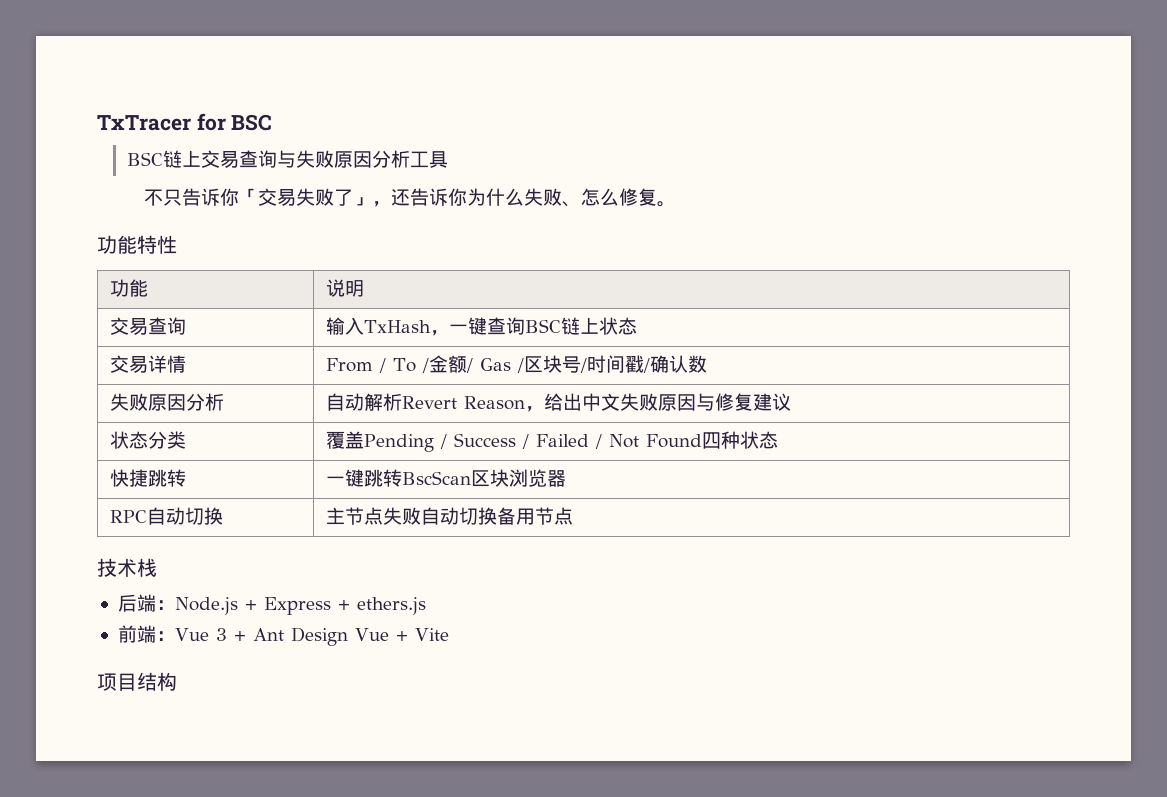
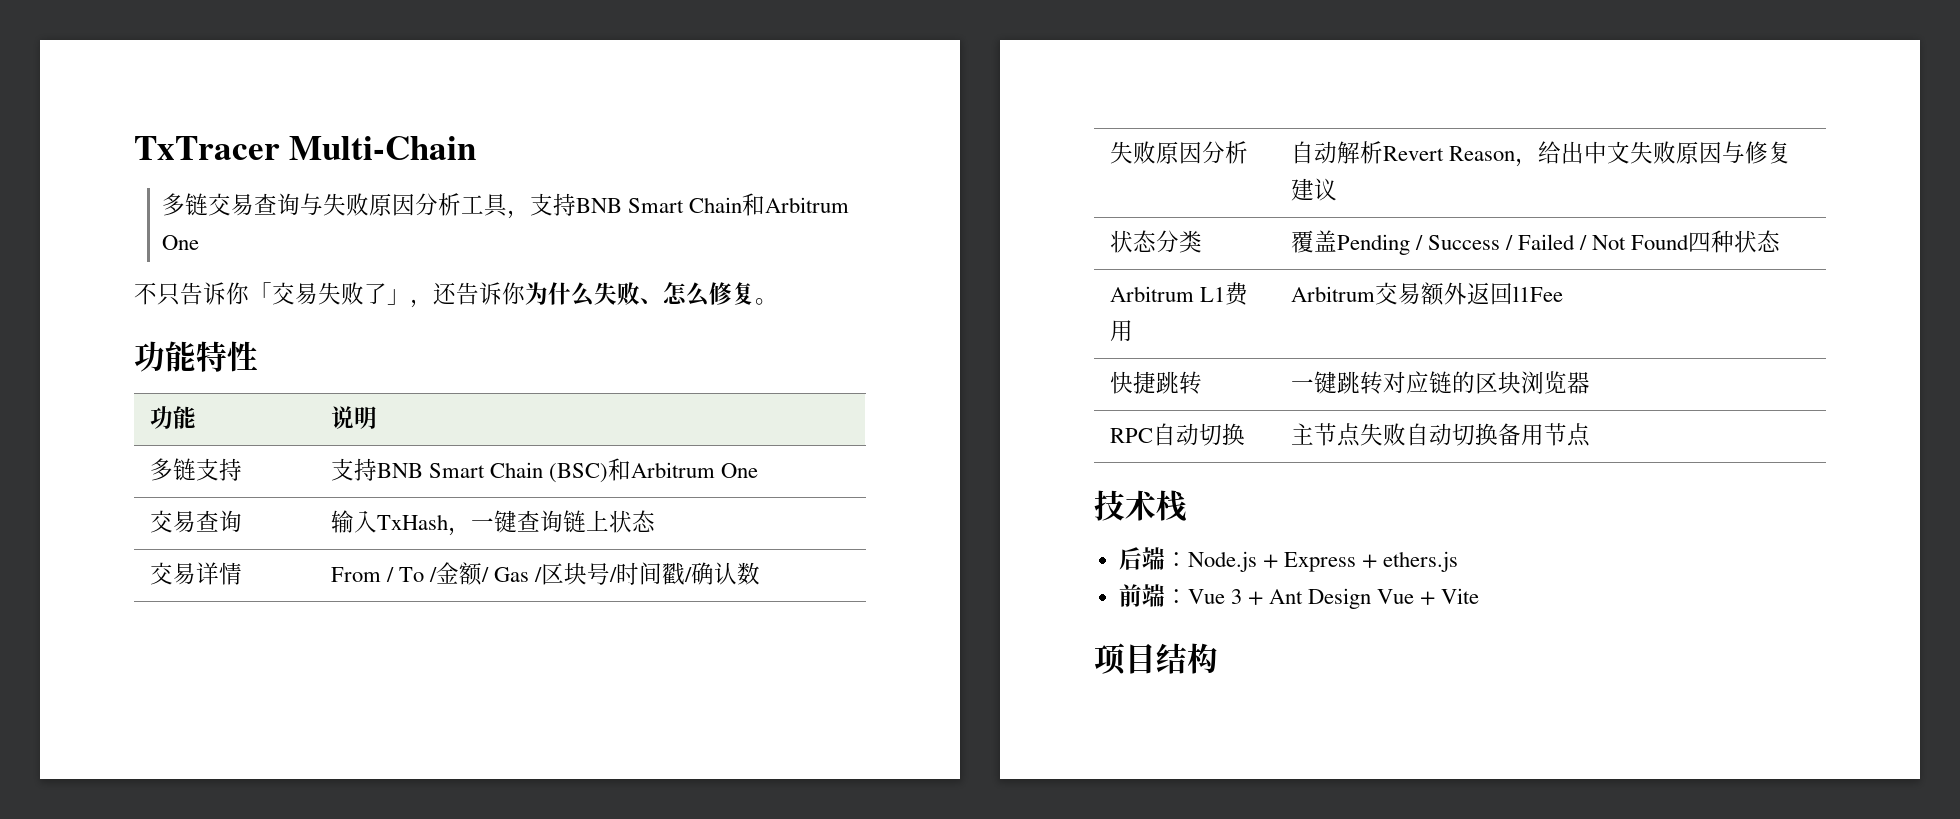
[196,113,273,131] [126,150,201,168] for BSC // BSC链上 -> [289,136,477,160] [162,193,209,216] Multi-Chain // 多链
(448, 159) none -> [507,193,850,219] [162,235,200,250] ，支持BNB Smart Chain和Arbitrum One
(364, 288) none -> [149,458,242,481] [330,458,759,483] // 多链支持 | 支持BNB Smart Chain (BSC)和Arbitrum One
[524,319,561,333] BSC -> (563, 521) none
(778, 440) none -> [1109,282,1249,306] [1109,320,1133,342] [1290,282,1563,306] // Arbitrum L1费用 | Arbitrum交易额外返回l1Fee
[401,471,471,485] BscScan -> [1382,371,1475,394] 对应链的

